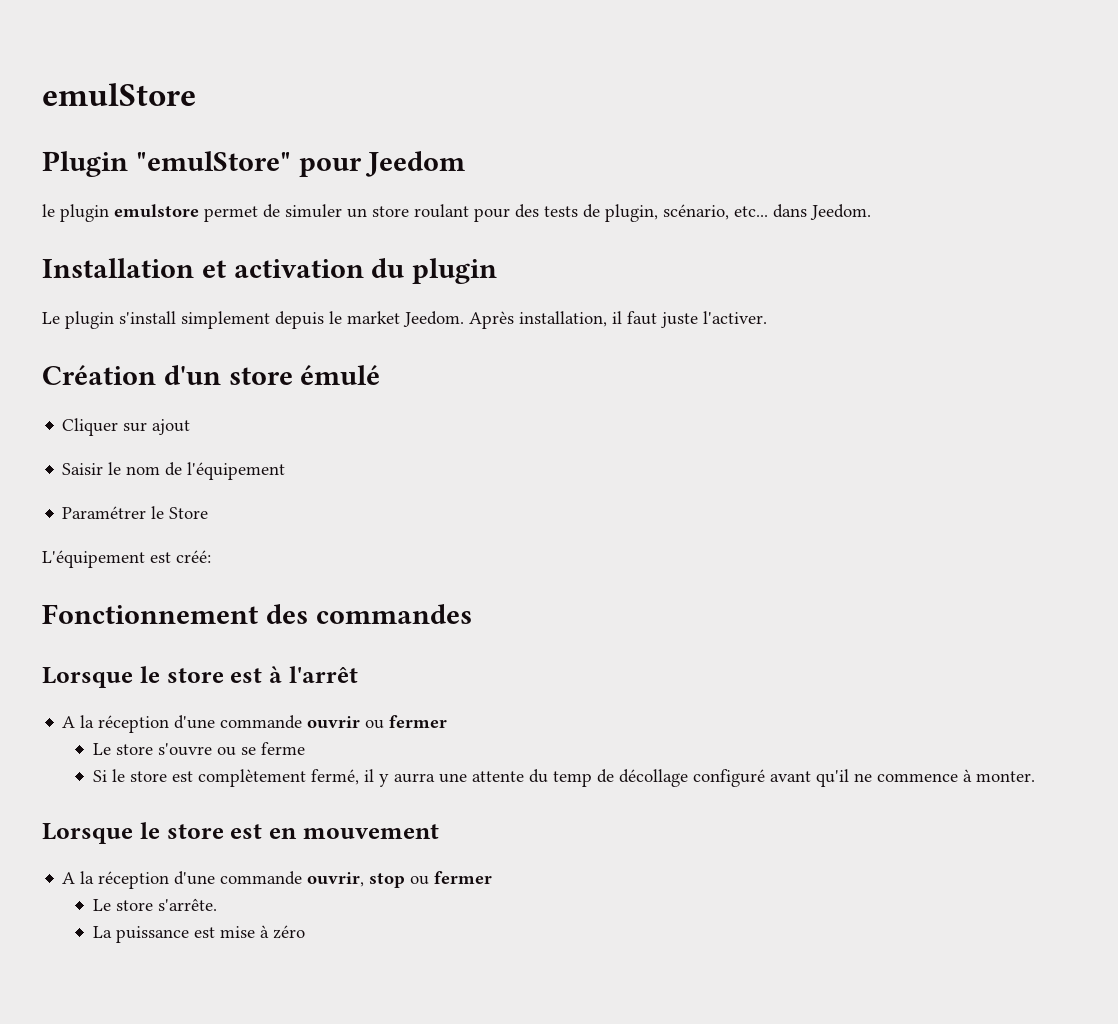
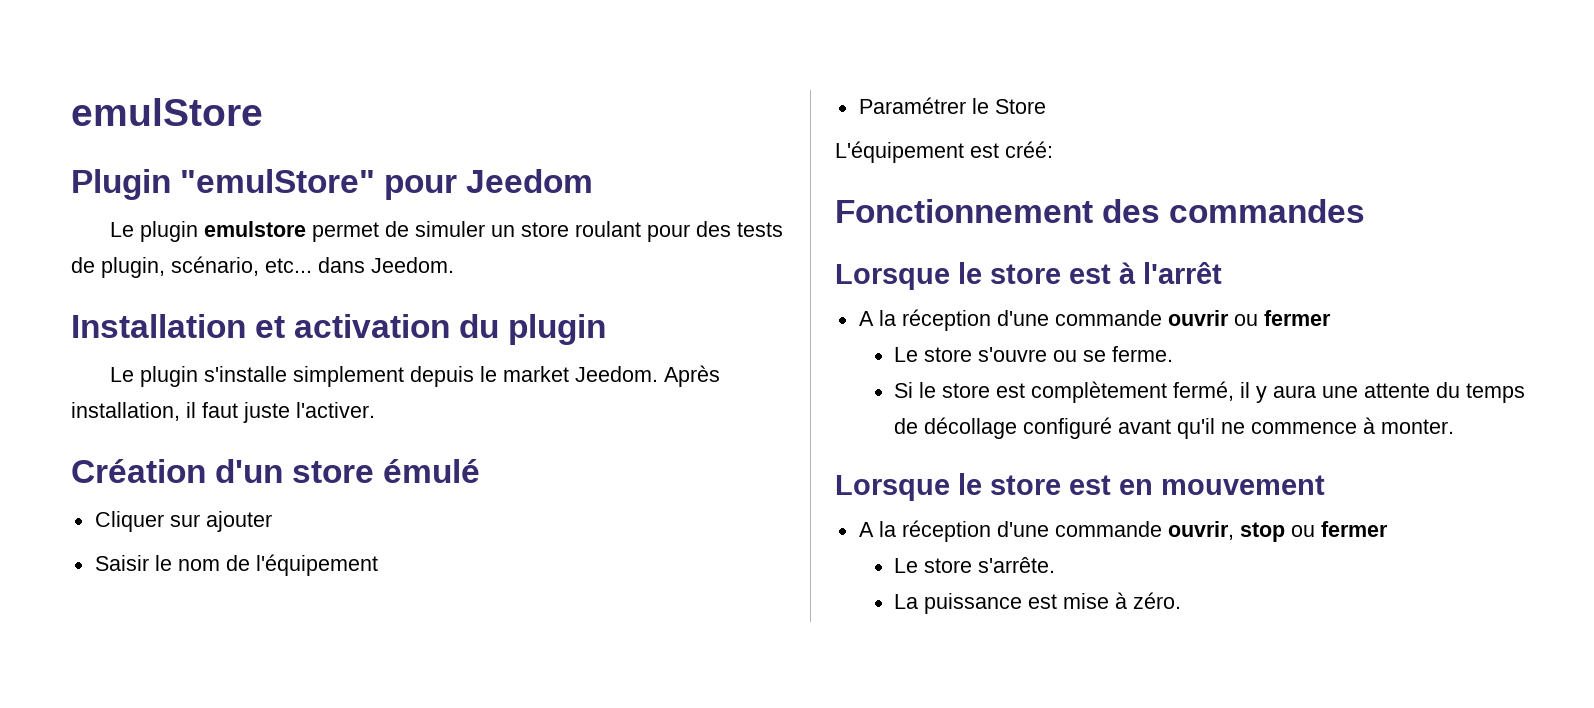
[42,204,55,217] le -> [110,222,135,237] Le
[119,311,176,324] s'install -> [204,366,288,382] s'installe
[152,419,191,435] ajout -> [205,511,272,532] ajouter
[260,742,305,755] ferme -> [1112,346,1174,362] ferme.
[393,773,435,783] aurra -> [1273,385,1317,398] aura
[552,771,592,787] temp -> [1466,383,1526,403] temps
[272,925,305,939] zéro -> [1133,592,1182,609] zéro.

